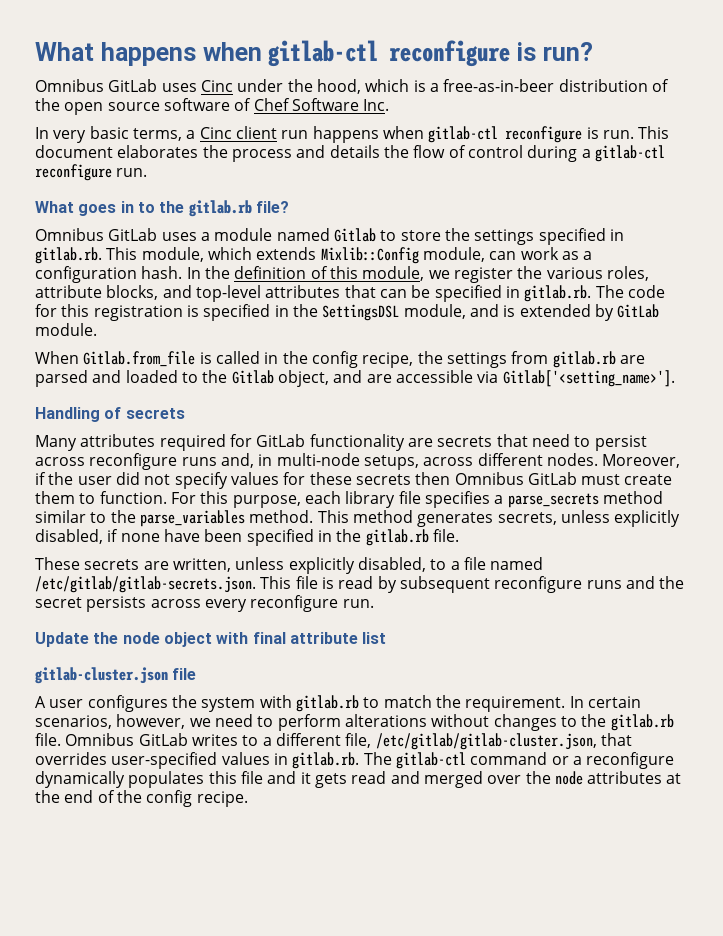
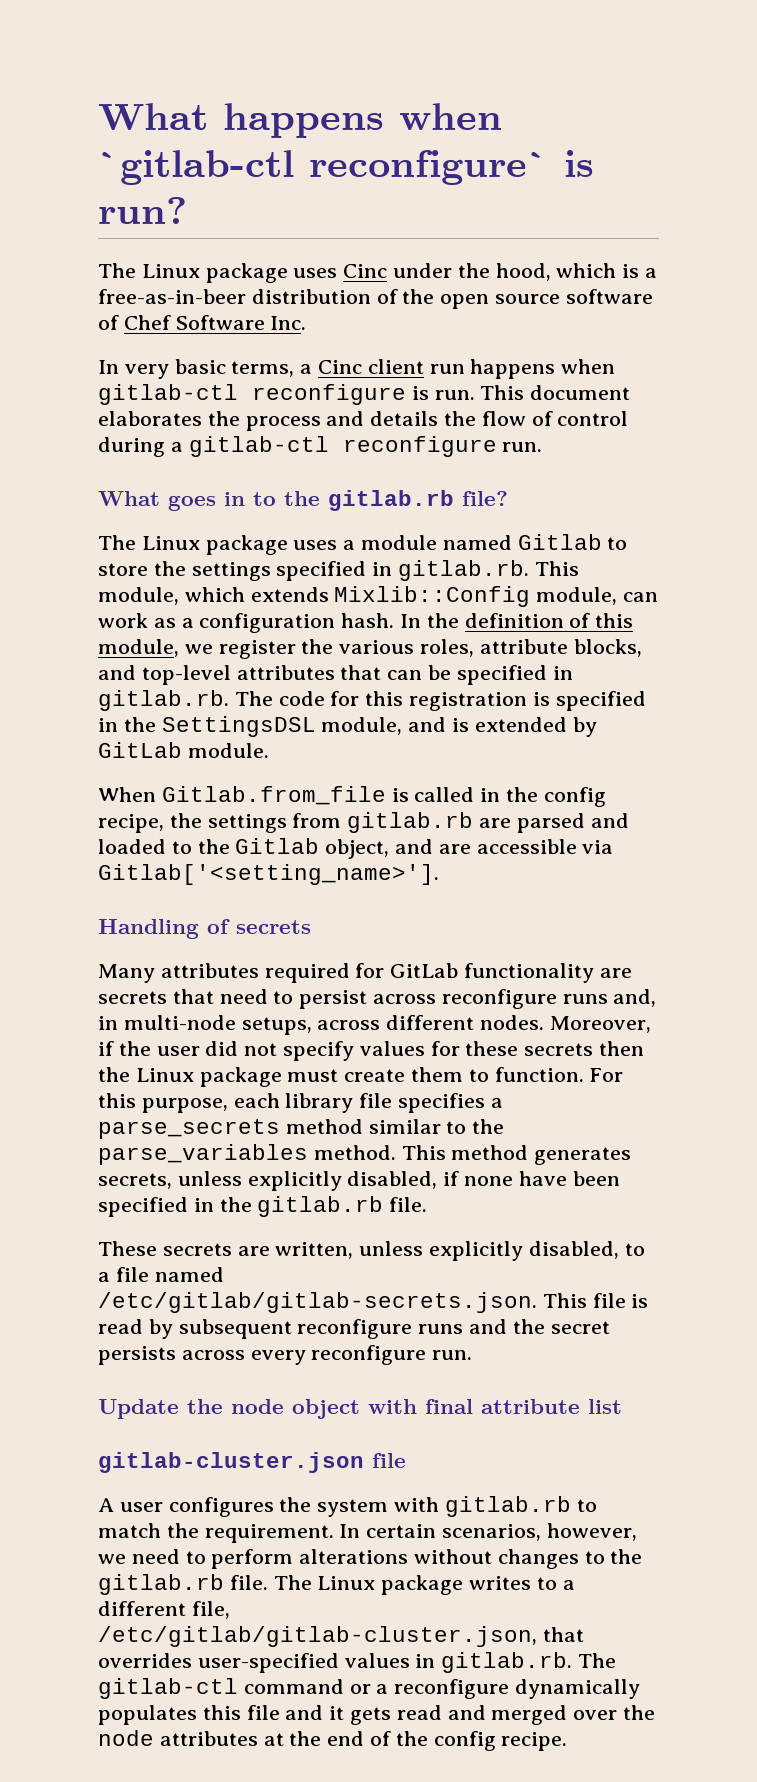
[268,40,511,67] gitlab-ctl reconfigure -> [98,150,549,185] `gitlab-ctl reconfigure`
[35,79,158,92] Omnibus GitLab -> [98,263,288,283] The Linux package
[35,228,158,241] Omnibus GitLab -> [98,535,288,555] The Linux package
[454,472,577,485] Omnibus GitLab -> [98,1067,282,1087] the Linux package
[65,733,188,746] Omnibus GitLab -> [273,1575,464,1595] The Linux package

